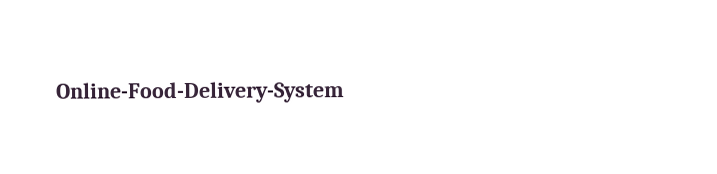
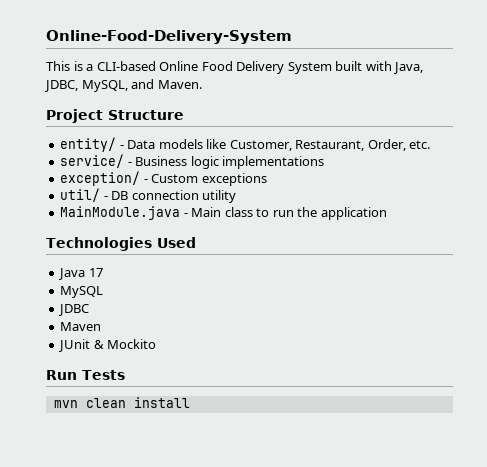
(345, 92) none -> [46,61,424,74] [44,79,202,92] [46,109,184,123] [60,137,431,152] [60,154,325,169] [60,171,267,186] [60,188,237,203] [60,206,387,220] [46,237,196,251] [58,268,103,280] [60,286,104,298] [58,304,90,316] [60,322,102,331] [58,339,157,352] [46,370,125,380] [53,397,190,408] // This is a CLI-based Online Food Delivery System built with Java, JDBC, MySQL, and Maven. // Project Structure // entity/ - Data models like Customer, Restaurant, Order, etc. // service/ - Business logic implementations // exception/ - Custom exceptions // util/ - DB connection utility // MainModule.java - Main class to run the application // Technologies Used // Java 17 // MySQL // JDBC // Maven // JUnit & Mockito // Run Tests // mvn clean install

